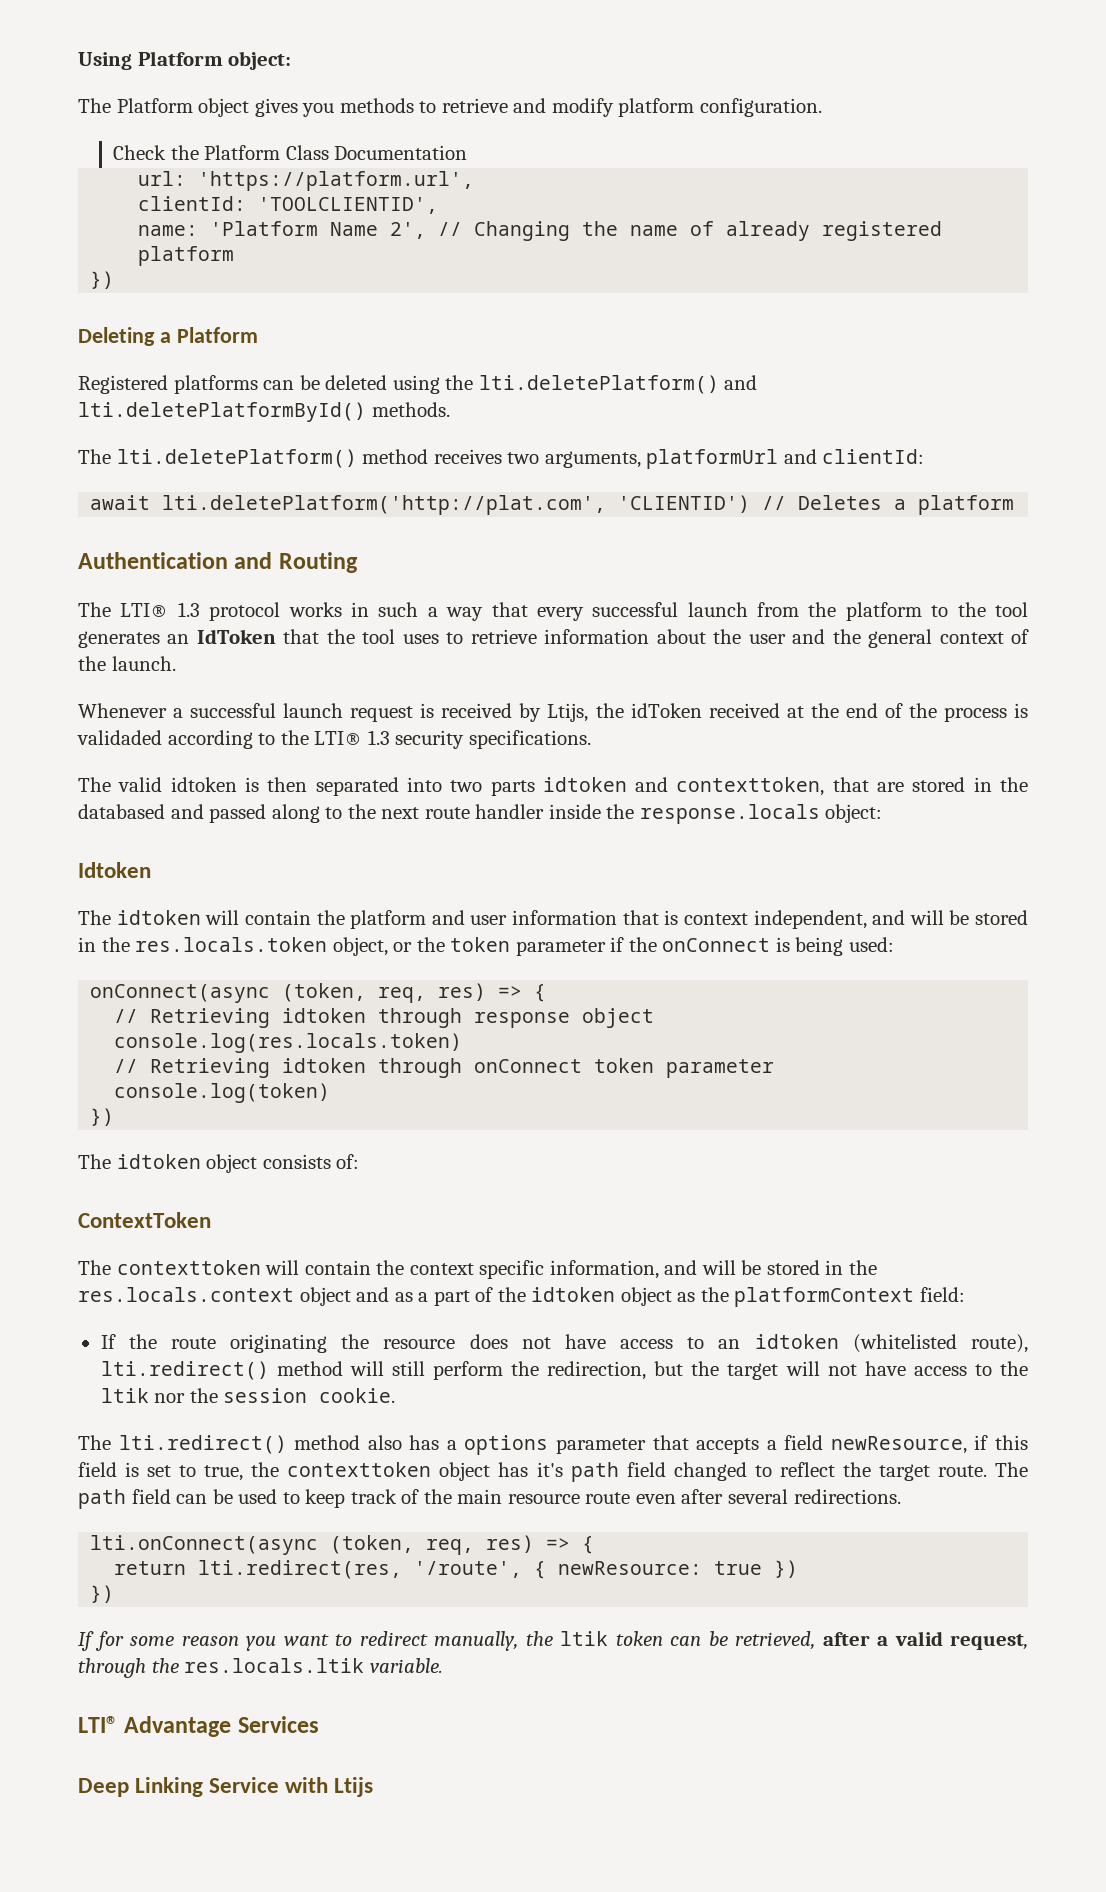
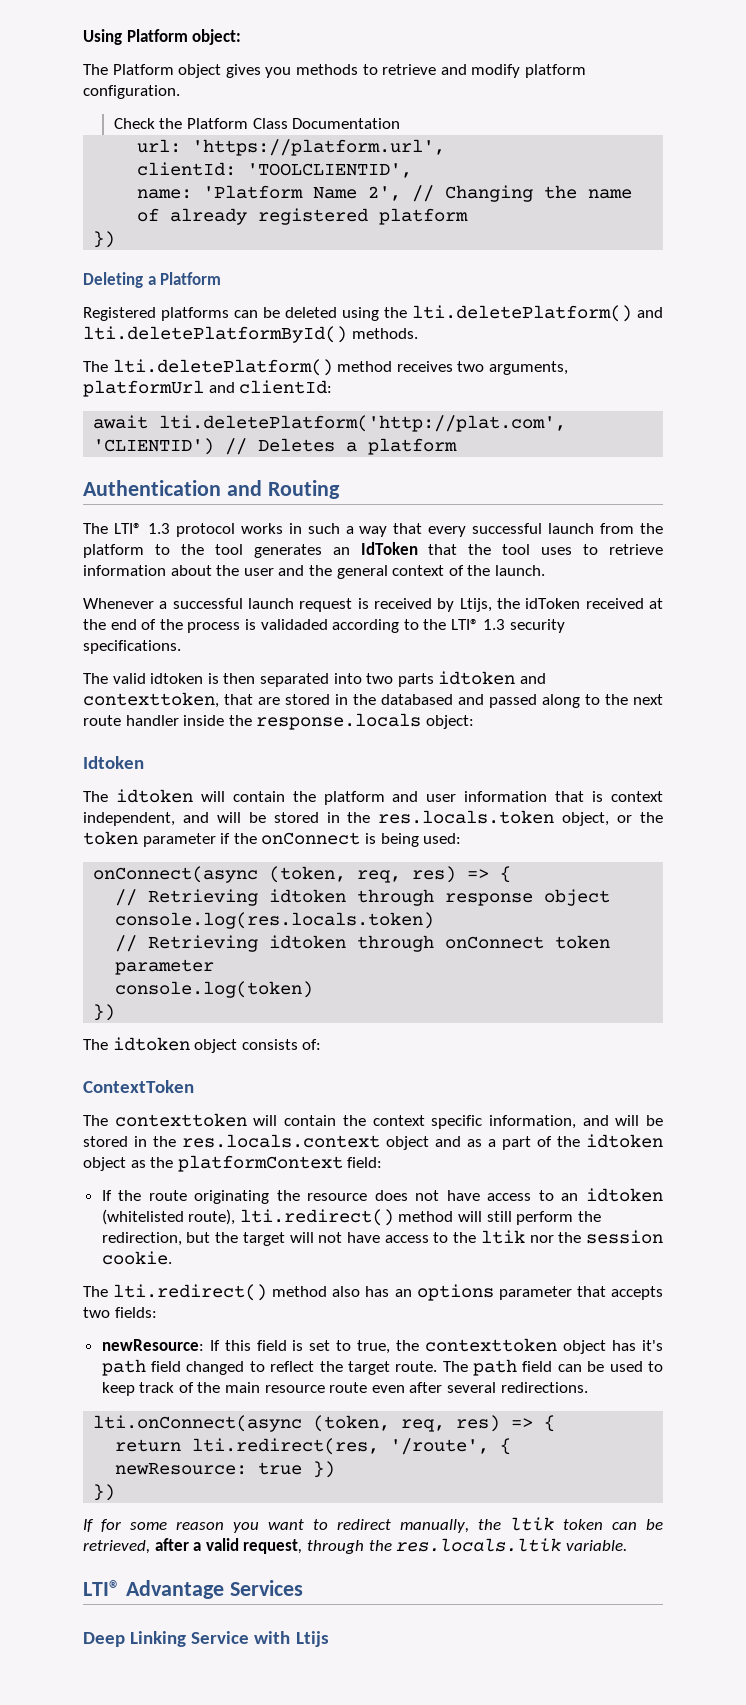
[446,1440,457,1450] a -> [394,1289,412,1297] an
[766,1435,989,1454] a field newResource, if -> [83,1307,157,1318] [101,1339,220,1351] two fields: // newResource: If

